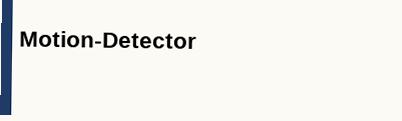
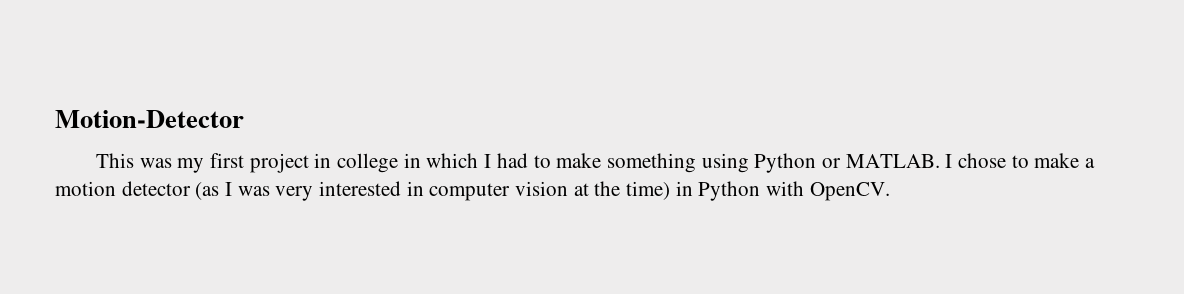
(197, 39) none -> [96,153,1095,173] [55,181,890,201] // This was my first project in college in which I had to make something using Python or MATLAB. I chose to make a motion detector (as I was very interested in computer vision at the time) in Python with OpenCV.

